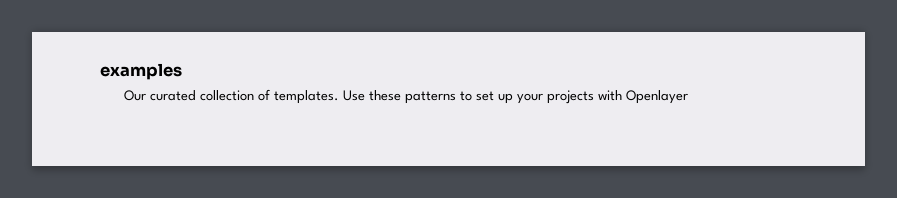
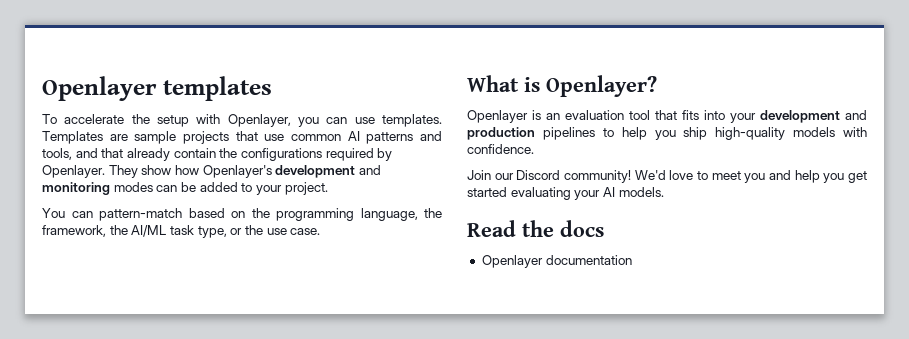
[100,63,182,80] [123,89,688,104] examples // Our curated collection of templates. Use these patterns to set up your projects with Openlayer -> [42,76,272,101] [42,114,442,127] [42,131,443,144] [42,148,393,161] [42,165,381,178] [42,182,328,195] [42,208,442,221] [42,225,321,238] [467,75,657,97] [467,110,867,123] [467,127,867,140] [467,144,534,154] [467,170,867,183] [467,187,664,200] [467,220,604,237] [481,255,632,268] Openlayer templates // To accelerate the setup with Openlayer, you can use templates. Templates are sample projects that use common AI patterns and tools, and that already contain the configurations required by Openlayer. They show how Openlayer's development and monitoring modes can be added to your project. // You can pattern-match based on the programming language, the framework, the AI/ML task type, or the use case. // What is Openlayer? // Openlayer is an evaluation tool that fits into your development and production pipelines to help you ship high-quality models with confidence. // Join our Discord community! We'd love to meet you and help you get started evaluating your AI models. // Read the docs // Openlayer documentation

